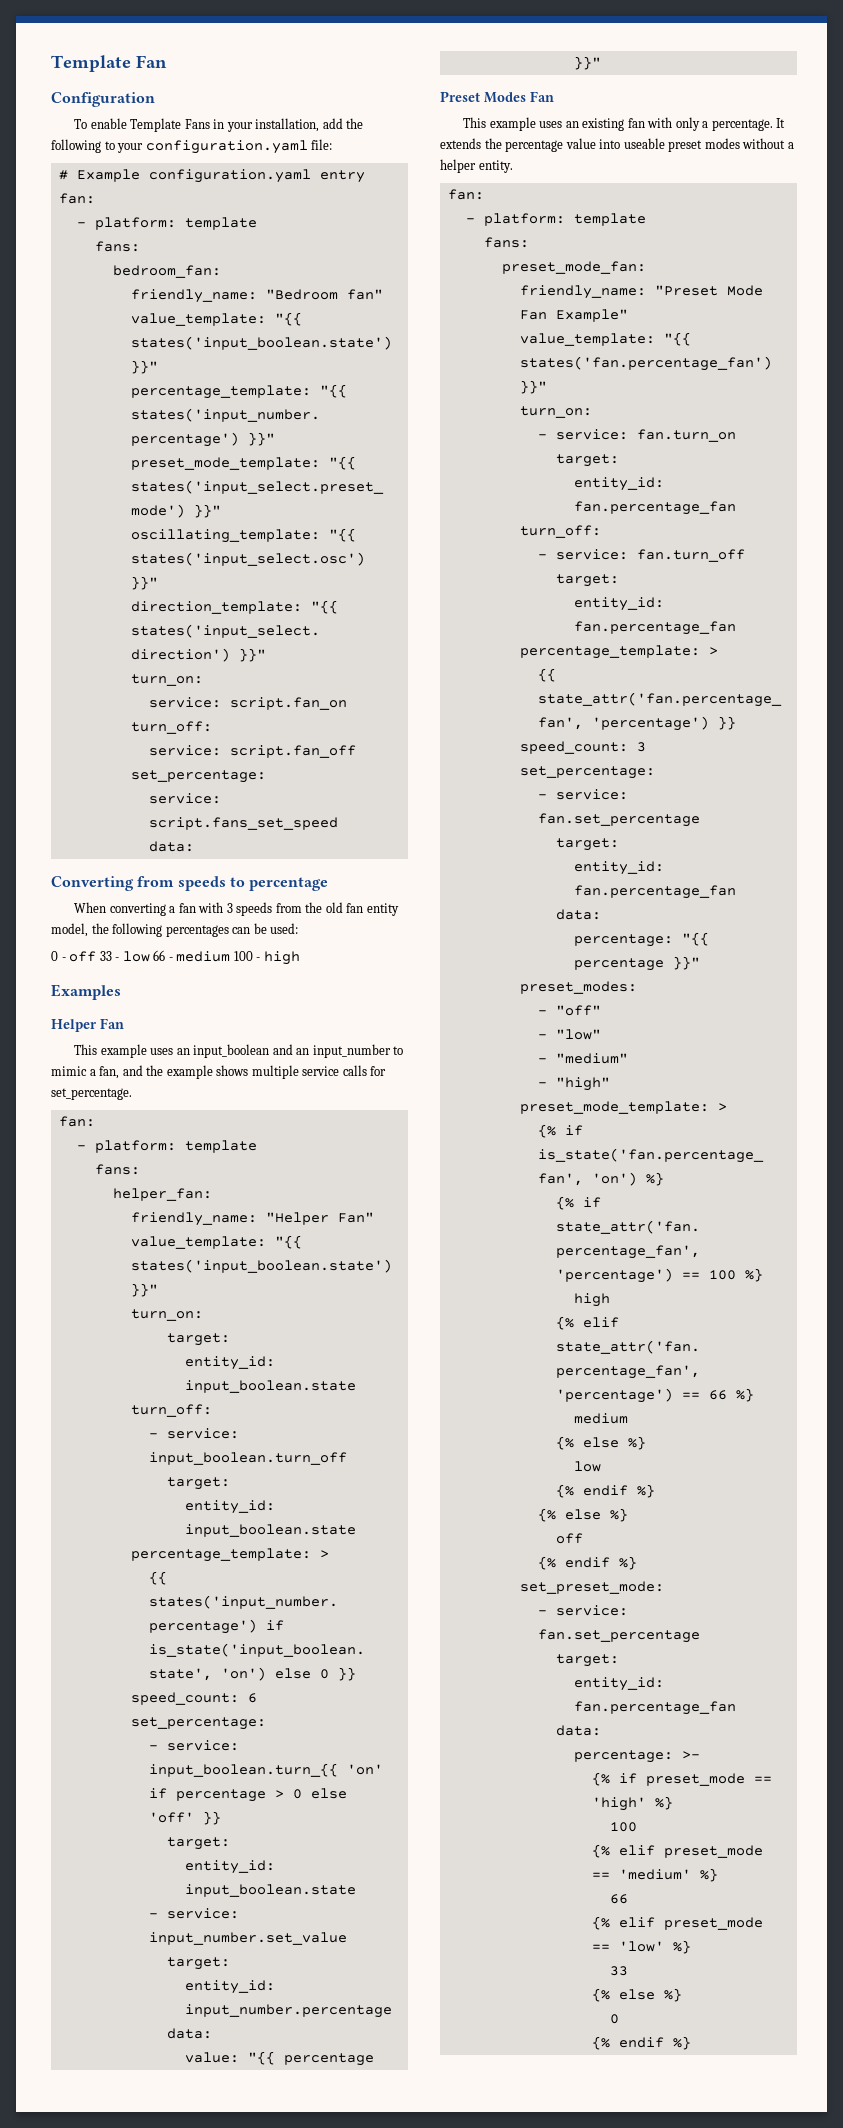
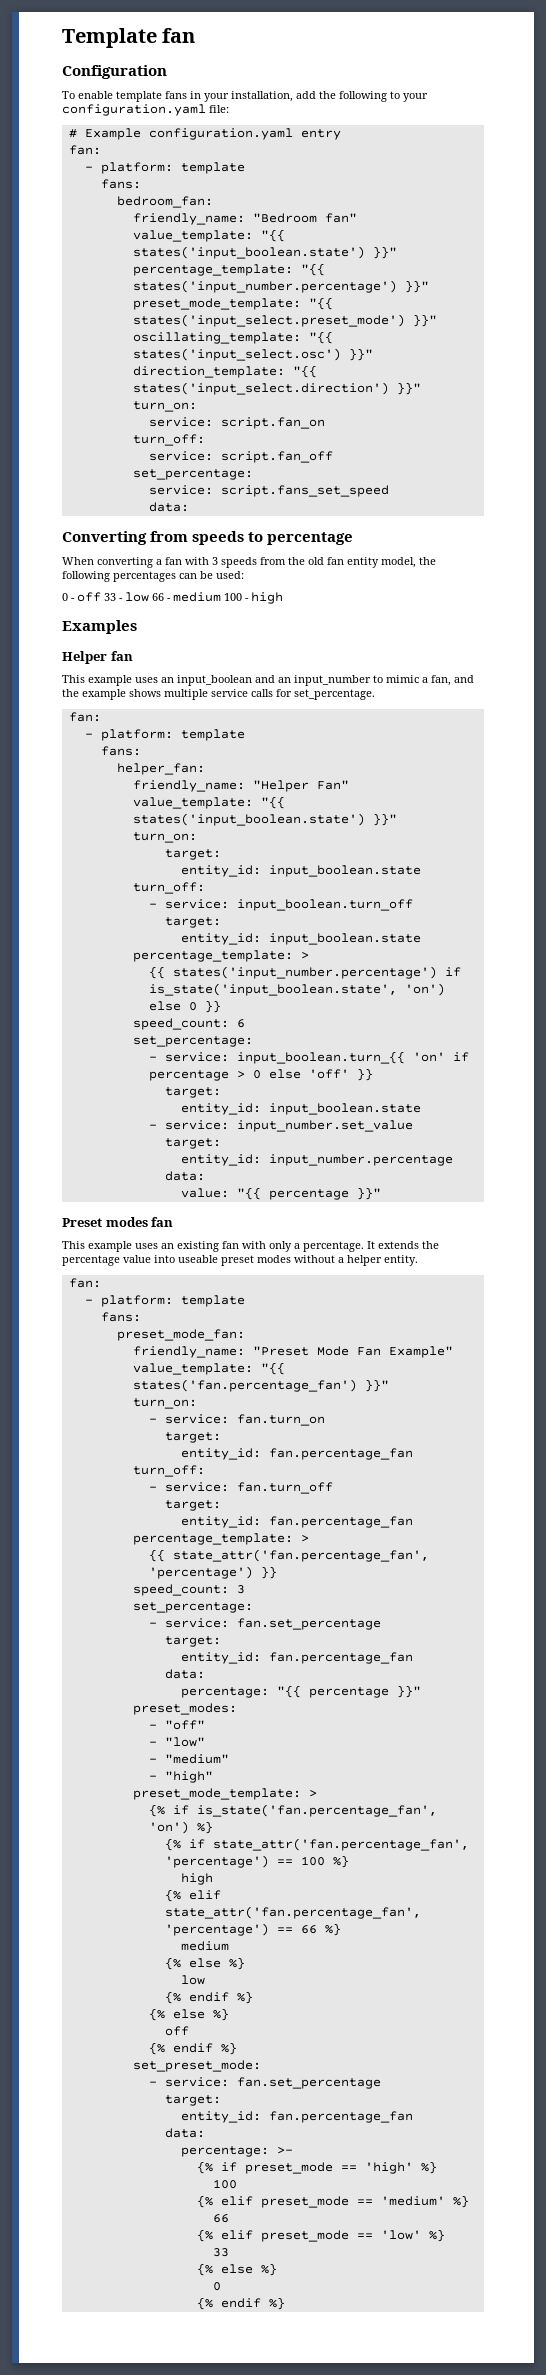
[51,55,167,72] Template Fan -> [62,28,196,48] Template fan
[130,118,210,132] Template Fans -> [116,91,187,102] template fans
[100,1018,124,1029] Fan -> [110,651,133,661] fan
[484,91,554,103] Modes Fan -> [105,1217,174,1227] modes fan

